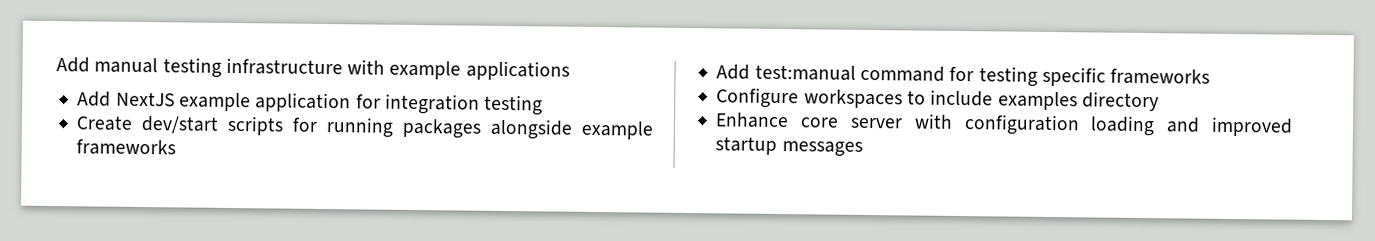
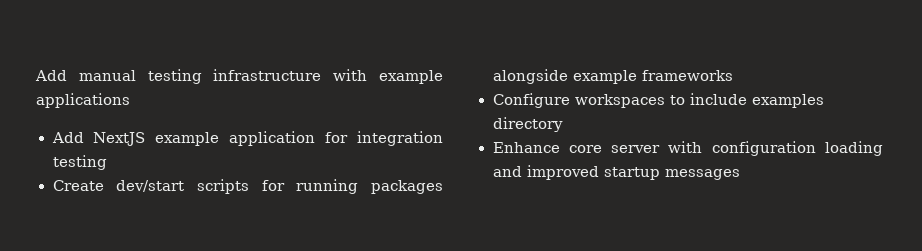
[716,64,1211,87] // Add test:manual command for testing specific frameworks -> (733, 75) none

